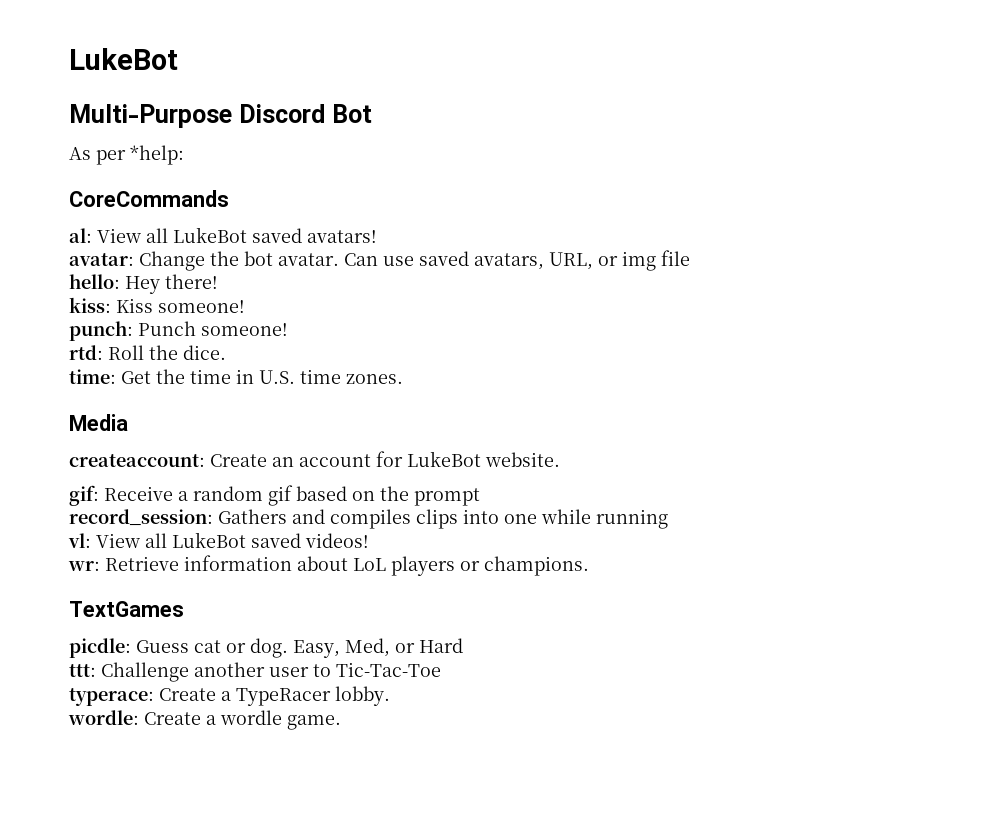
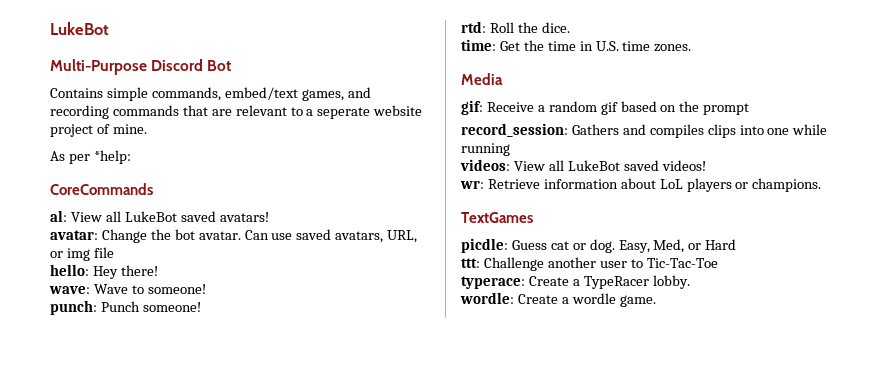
(372, 113) none -> [50,87,371,101] [50,105,423,119] [50,124,147,137] // Contains simple commands, embed/text games, and recording commands that are relevant to a seperate website project of mine.
[69,297,153,313] kiss: Kiss -> [49,284,144,294] wave: Wave to
[69,451,560,467] // createaccount: Create an account for LukeBot website. -> (503, 79) none
[68,533,91,548] vl: -> [460,159,510,171] videos:

